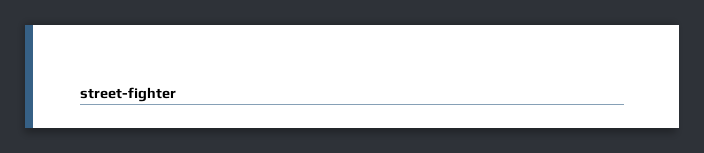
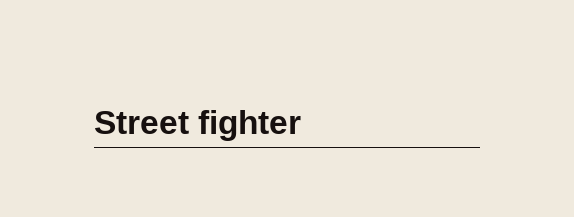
[80,87,176,102] street-fighter -> [94,110,302,141] Street fighter

